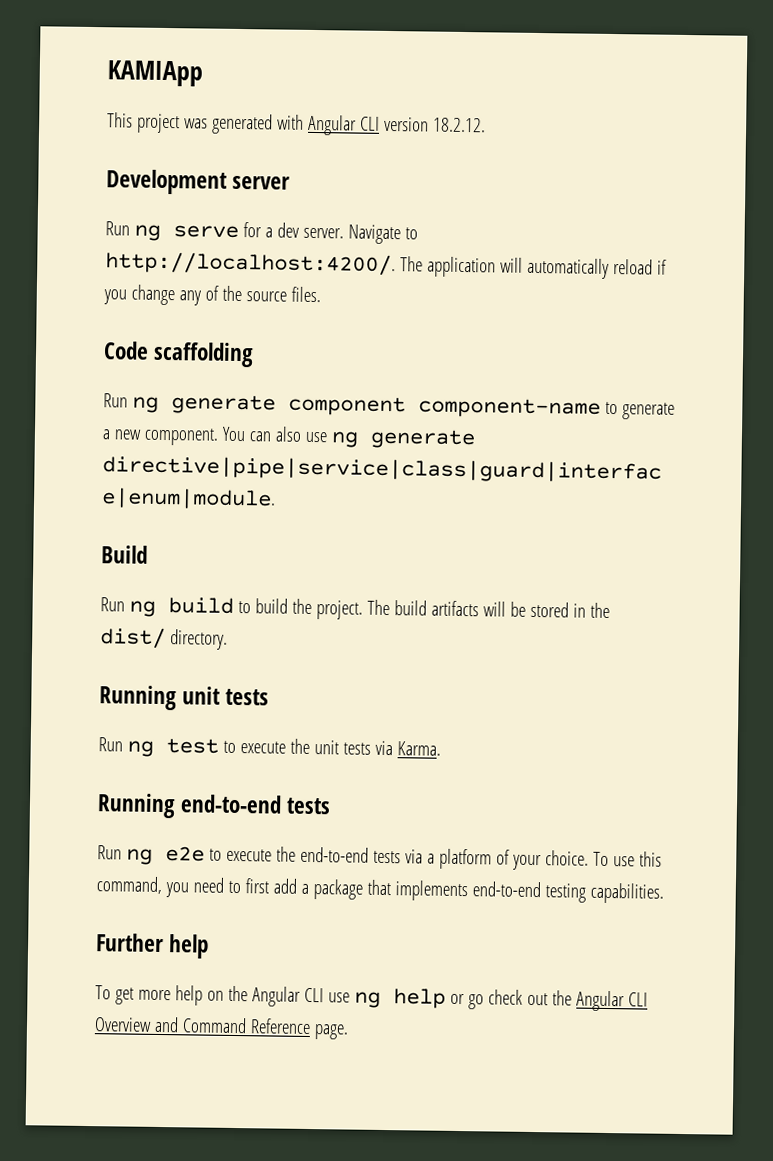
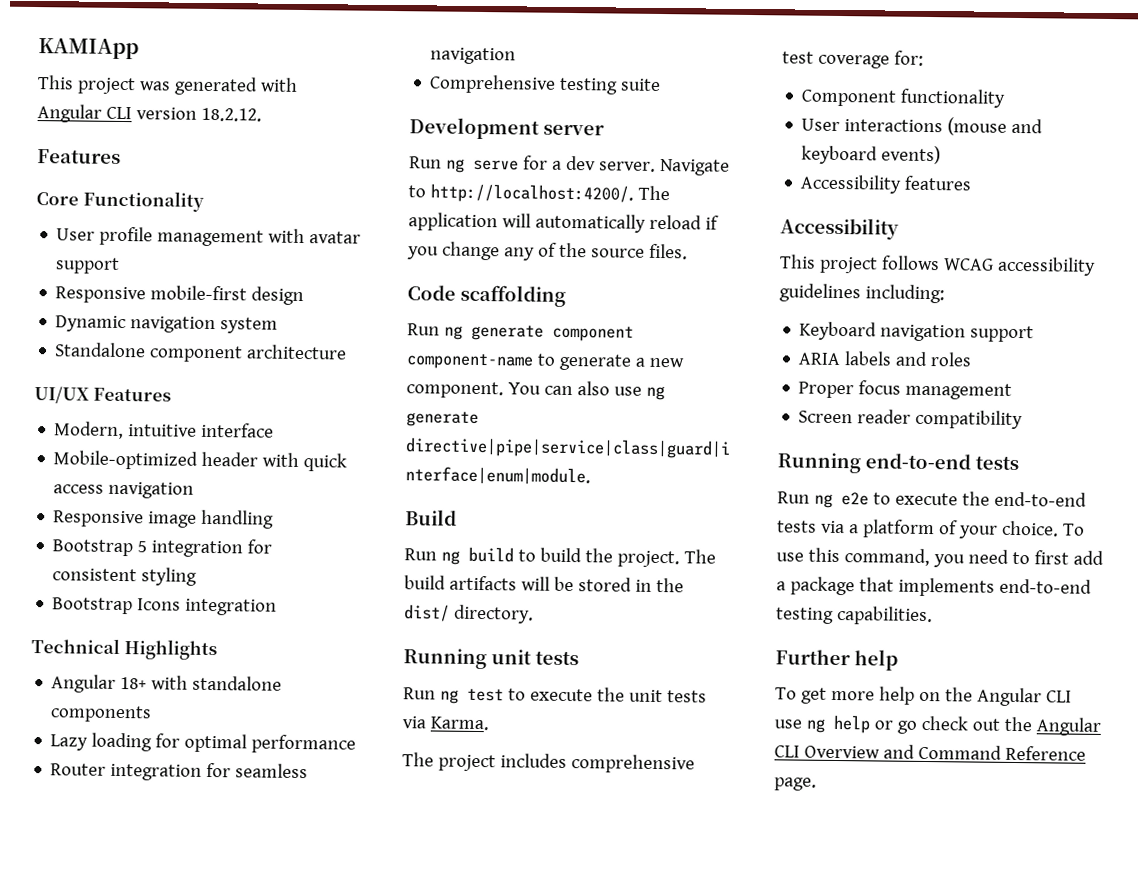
(486, 125) none -> [37,149,121,164] [36,190,204,212] [56,226,362,247] [55,257,121,274] [55,285,305,306] [55,315,279,334] [54,342,348,363] [34,386,171,404] [54,421,275,440] [53,450,348,472] [53,481,195,499] [53,509,275,529] [52,539,273,558] [52,567,198,586] [52,597,278,616] [31,638,217,661] [51,674,283,693] [50,705,153,723] [50,732,357,754] [50,762,309,781] [430,47,517,65] [429,74,662,95] // Features // Core Functionality // User profile management with avatar support // Responsive mobile-first design // Dynamic navigation system // Standalone component architecture // UI/UX Features // Modern, intuitive interface // Mobile-optimized header with quick access navigation // Responsive image handling // Bootstrap 5 integration for consistent styling // Bootstrap Icons integration // Technical Highlights // Angular 18+ with standalone components // Lazy loading for optimal performance // Router integration for seamless navigation // Comprehensive testing suite
(441, 748) none -> [402,752,695,774] [782,50,924,69] [801,88,1006,108] [801,117,1044,136] [801,145,942,165] [800,174,973,194] [780,217,899,240] [779,254,1096,276] [779,283,945,304] [799,321,1035,343] [798,351,973,367] [798,380,1013,400] [798,409,1024,430] // The project includes comprehensive test coverage for: // Component functionality // User interactions (mouse and keyboard events) // Accessibility features // Accessibility // This project follows WCAG accessibility guidelines including: // Keyboard navigation support // ARIA labels and roles // Proper focus management // Screen reader compatibility

